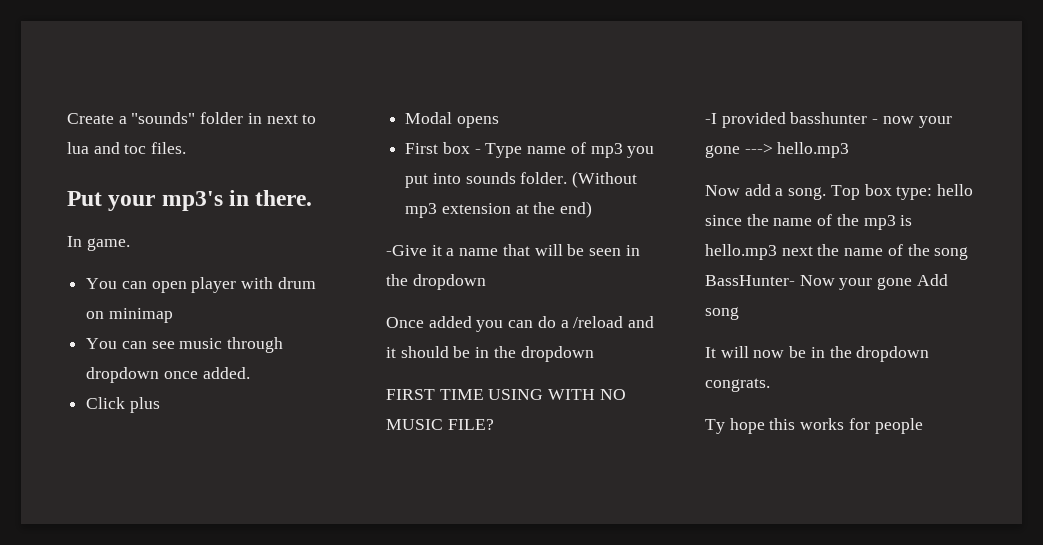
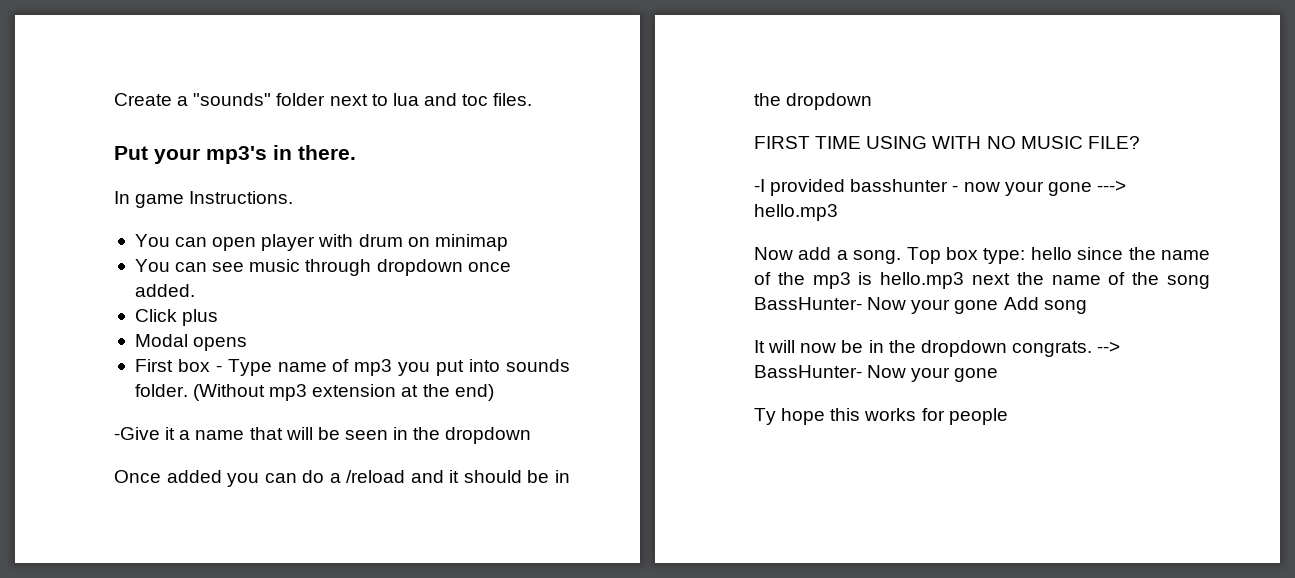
[247,113,262,124] in -> (326, 99) none
[86,238,130,251] game. -> [135,191,294,208] game Instructions.
(770, 385) none -> [1097,341,1121,353] [754,365,999,382] --> BassHunter- Now your gone

